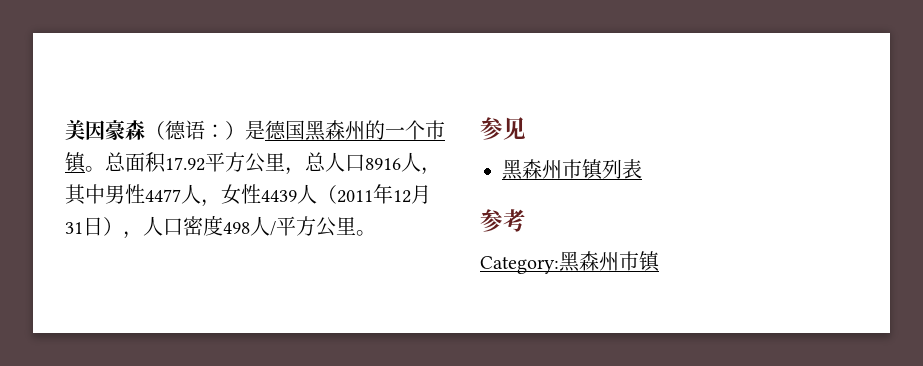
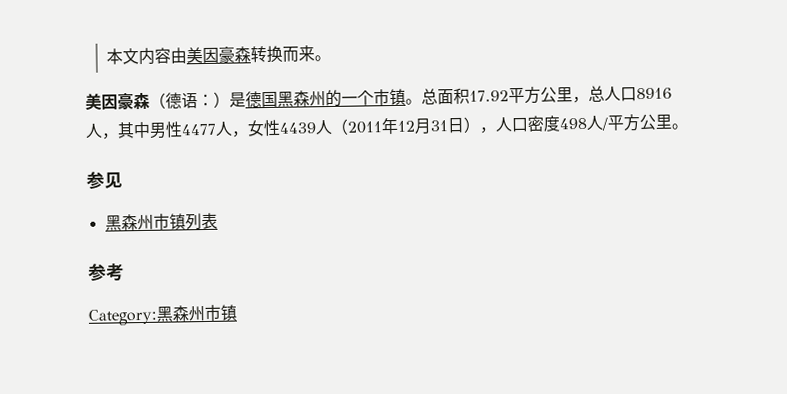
(65, 129) none -> [105,45,331,66] 本文内容由美因豪森转换而来。 //

